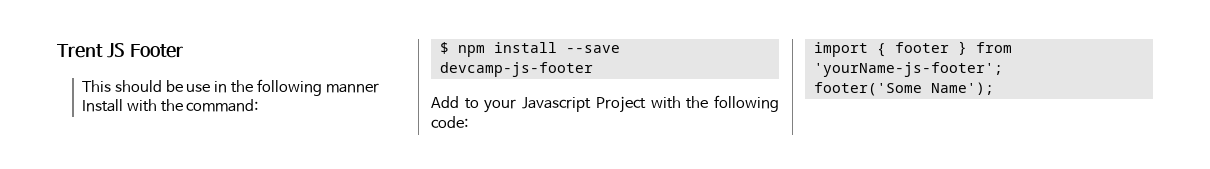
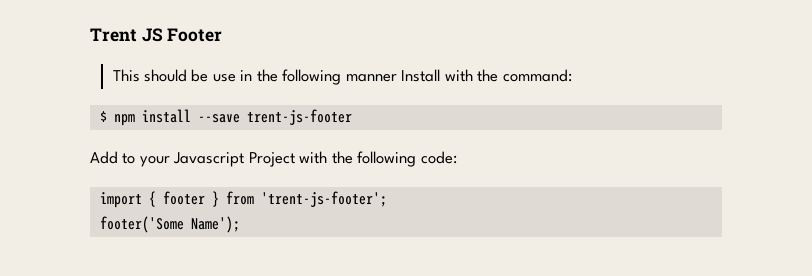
[439,62,593,77] devcamp-js-footer -> [246,109,352,125] trent-js-footer
[813,62,1003,77] 'yourName-js-footer'; -> [260,191,387,207] 'trent-js-footer';

